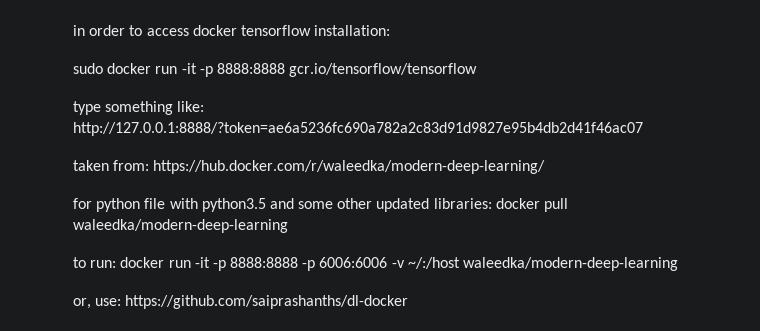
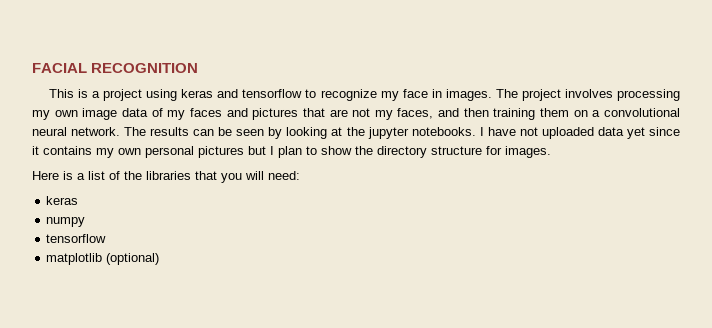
[73,25,391,36] [73,63,478,77] [73,101,205,115] [73,122,643,136] [73,160,546,174] [73,198,569,212] [73,219,288,233] [73,257,679,271] [73,295,409,309] in order to access docker tensorflow installation: // sudo docker run -it -p 8888:8888 gcr.io/tensorflow/tensorflow // type something like: http://127.0.0.1:8888/?token=ae6a5236fc690a782a2c83d91d9827e95b4db2d41f46ac07 // taken from: https://hub.docker.com/r/waleedka/modern-deep-learning/ // for python file with python3.5 and some other updated libraries: docker pull waleedka/modern-deep-learning // to run: docker run -it -p 8888:8888 -p 6006:6006 -v ~/:/host waleedka/modern-deep-learning // or, use: https://github.com/saiprashanths/dl-docker -> [32,63,199,73] [48,89,680,101] [32,108,680,120] [32,127,680,139] [32,146,551,158] [32,171,300,183] [46,196,79,205] [46,217,86,227] [46,234,107,243] [46,253,160,265] FACIAL RECOGNITION // This is a project using keras and tensorflow to recognize my face in images. The project involves processing my own image data of my faces and pictures that are not my faces, and then training them on a convolutional neural network. The results can be seen by looking at the jupyter notebooks. I have not uploaded data yet since it contains my own personal pictures but I plan to show the directory structure for images. // Here is a list of the libraries that you will need: // keras // numpy // tensorflow // matplotlib (optional)

